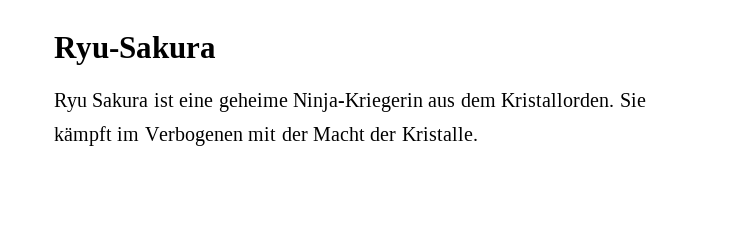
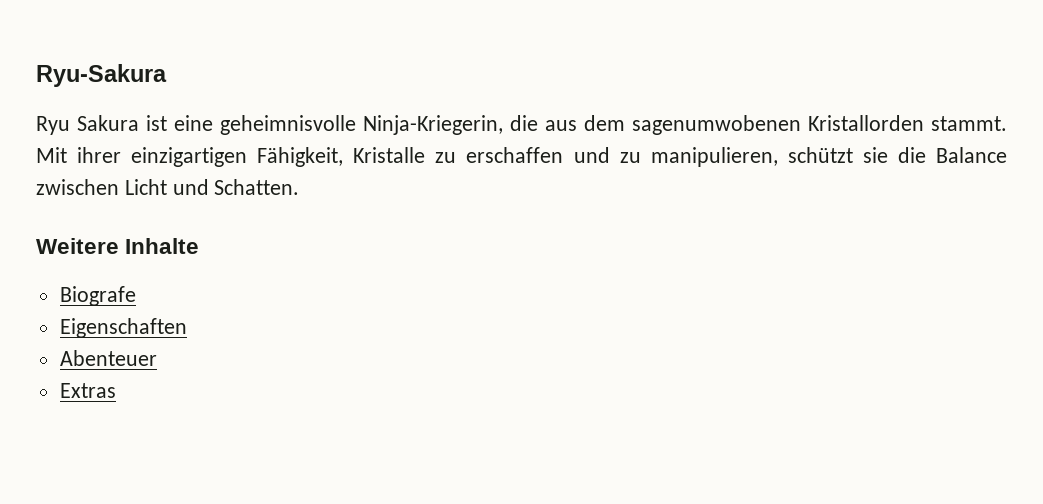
[218,93,646,112] [54,126,478,146] geheime Ninja-Kriegerin aus dem Kristallorden. Sie kämpft im Verbogenen mit der Macht der Kristalle. -> [220,115,1007,135] [36,147,1008,167] [36,179,300,195] [36,238,200,254] [59,286,136,306] [59,318,187,338] [59,350,157,366] [59,383,116,398] geheimnisvolle Ninja-Kriegerin, die aus dem sagenumwobenen Kristallorden stammt. Mit ihrer einzigartigen Fähigkeit, Kristalle zu erschaffen und zu manipulieren, schützt sie die Balance zwischen Licht und Schatten. // Weitere Inhalte // Biografe // Eigenschaften // Abenteuer // Extras

